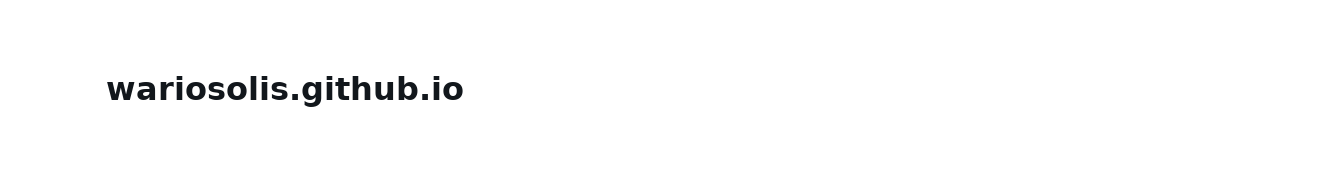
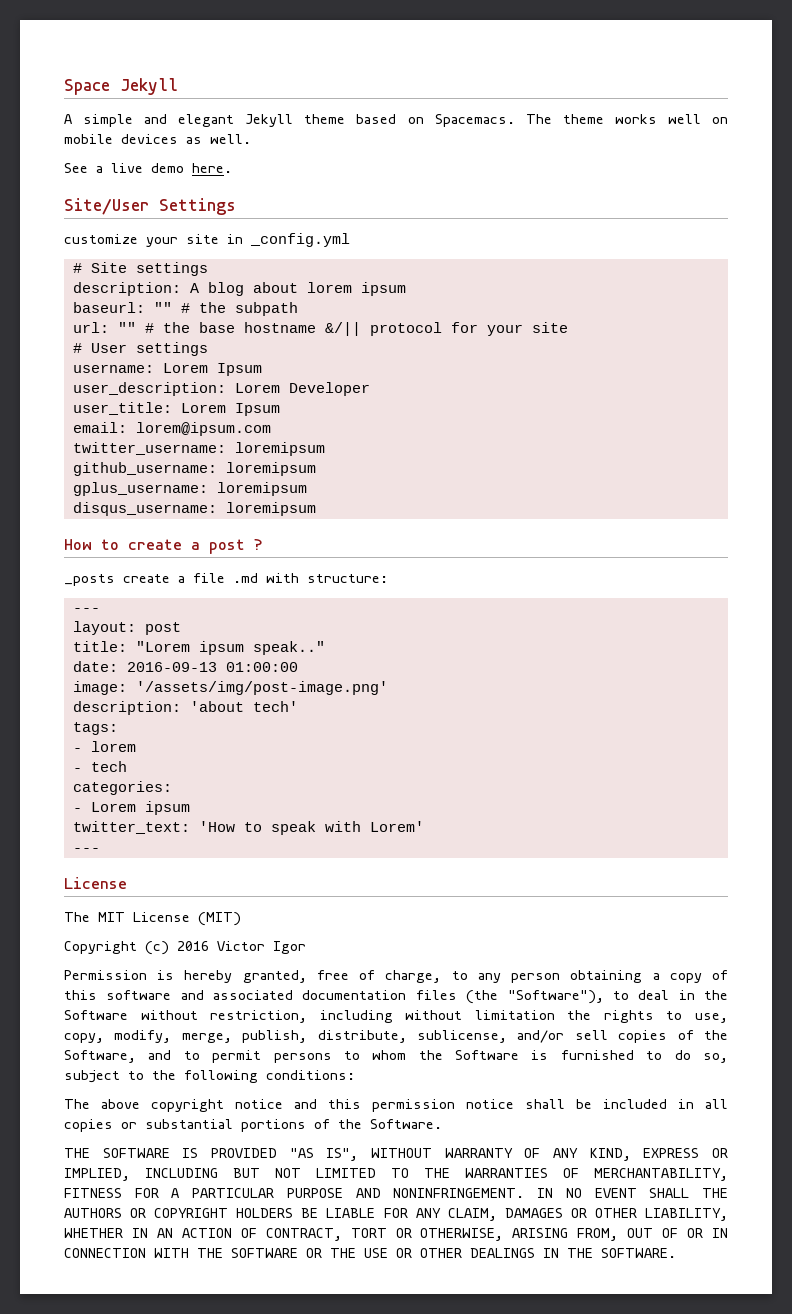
[106,76,464,107] wariosolis.github.io -> [64,78,178,95] [64,114,729,127] [64,134,251,144] [64,163,232,173] [64,198,236,215] [64,233,350,247] [72,262,208,276] [72,282,406,296] [72,302,298,316] [72,322,568,336] [72,342,208,356] [72,363,262,376] [72,382,370,396] [72,402,280,416] [72,422,271,436] [72,442,325,456] [72,462,316,476] [72,482,307,496] [72,502,316,516] [64,539,263,554] [64,573,388,586] [72,608,100,612] [72,621,181,635] [72,641,325,655] [72,661,298,672] [72,681,388,695] [72,701,298,715] [72,722,118,735] [72,741,136,752] [72,761,127,772] [72,781,172,795] [72,801,190,815] [72,821,424,835] [72,848,100,852] [64,877,127,889] [64,912,241,926] [64,941,306,955] [64,970,729,983] [64,990,729,1004] [64,1010,728,1023] [64,1030,728,1043] [64,1050,728,1063] [64,1070,355,1083] [64,1099,728,1112] [64,1119,442,1132] [64,1148,728,1161] [64,1168,728,1181] [64,1188,729,1198] [64,1208,728,1221] [64,1228,729,1241] [64,1248,676,1258] Space Jekyll // A simple and elegant Jekyll theme based on Spacemacs. The theme works well on mobile devices as well. // See a live demo here. // Site/User Settings // customize your site in _config.yml // # Site settings // description: A blog about lorem ipsum // baseurl: "" # the subpath // url: "" # the base hostname &/|| protocol for your site // # User settings // username: Lorem Ipsum // user_description: Lorem Developer // user_title: Lorem Ipsum // email: lorem@ipsum.com // twitter_username: loremipsum // github_username: loremipsum // gplus_username: loremipsum // disqus_username: loremipsum // How to create a post ? // _posts create a file .md with structure: // --- // layout: post // title: "Lorem ipsum speak.." // date: 2016-09-13 01:00:00 // image: '/assets/img/post-image.png' // description: 'about tech' // tags: // - lorem // - tech // categories: // - Lorem ipsum // twitter_text: 'How to speak with Lorem' // --- // License // The MIT License (MIT) // Copyright (c) 2016 Victor Igor // Permission is hereby granted, free of charge, to any person obtaining a copy of this software and associated documentation files (the "Software"), to deal in the Software without restriction, including without limitation the rights to use, copy, modify, merge, publish, distribute, sublicense, and/or sell copies of the Software, and to permit persons to whom the Software is furnished to do so, subject to the following conditions: // The above copyright notice and this permission notice shall be included in all copies or substantial portions of the Software. // THE SOFTWARE IS PROVIDED "AS IS", WITHOUT WARRANTY OF ANY KIND, EXPRESS OR IMPLIED, INCLUDING BUT NOT LIMITED TO THE WARRANTIES OF MERCHANTABILITY, FITNESS FOR A PARTICULAR PURPOSE AND NONINFRINGEMENT. IN NO EVENT SHALL THE AUTHORS OR COPYRIGHT HOLDERS BE LIABLE FOR ANY CLAIM, DAMAGES OR OTHER LIABILITY, WHETHER IN AN ACTION OF CONTRACT, TORT OR OTHERWISE, ARISING FROM, OUT OF OR IN CONNECTION WITH THE SOFTWARE OR THE USE OR OTHER DEALINGS IN THE SOFTWARE.

